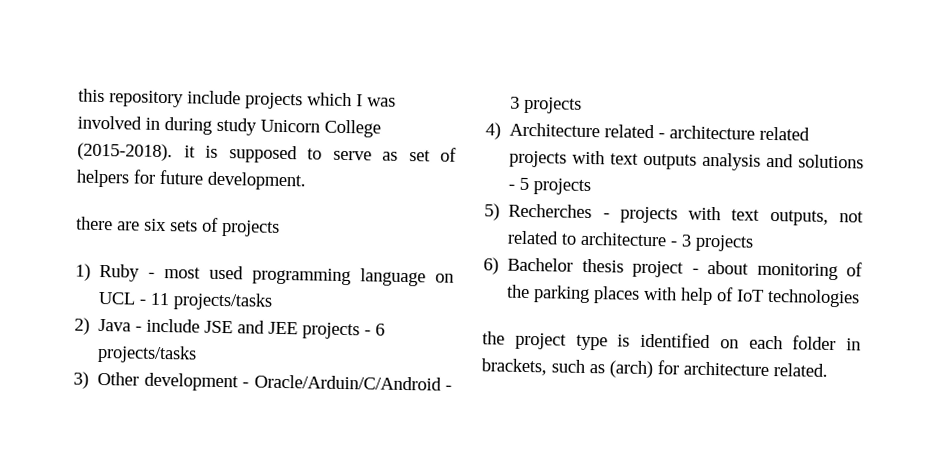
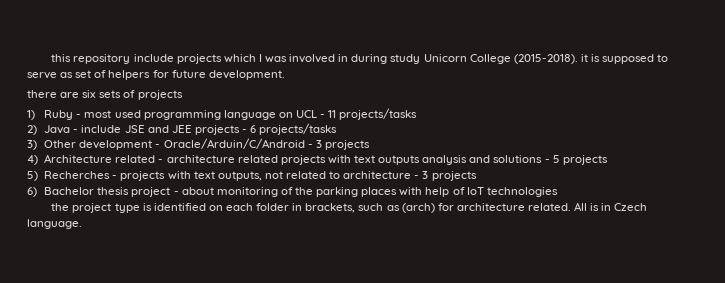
(828, 370) none -> [574,202,648,211] [27,219,82,229] All is in Czech language.

